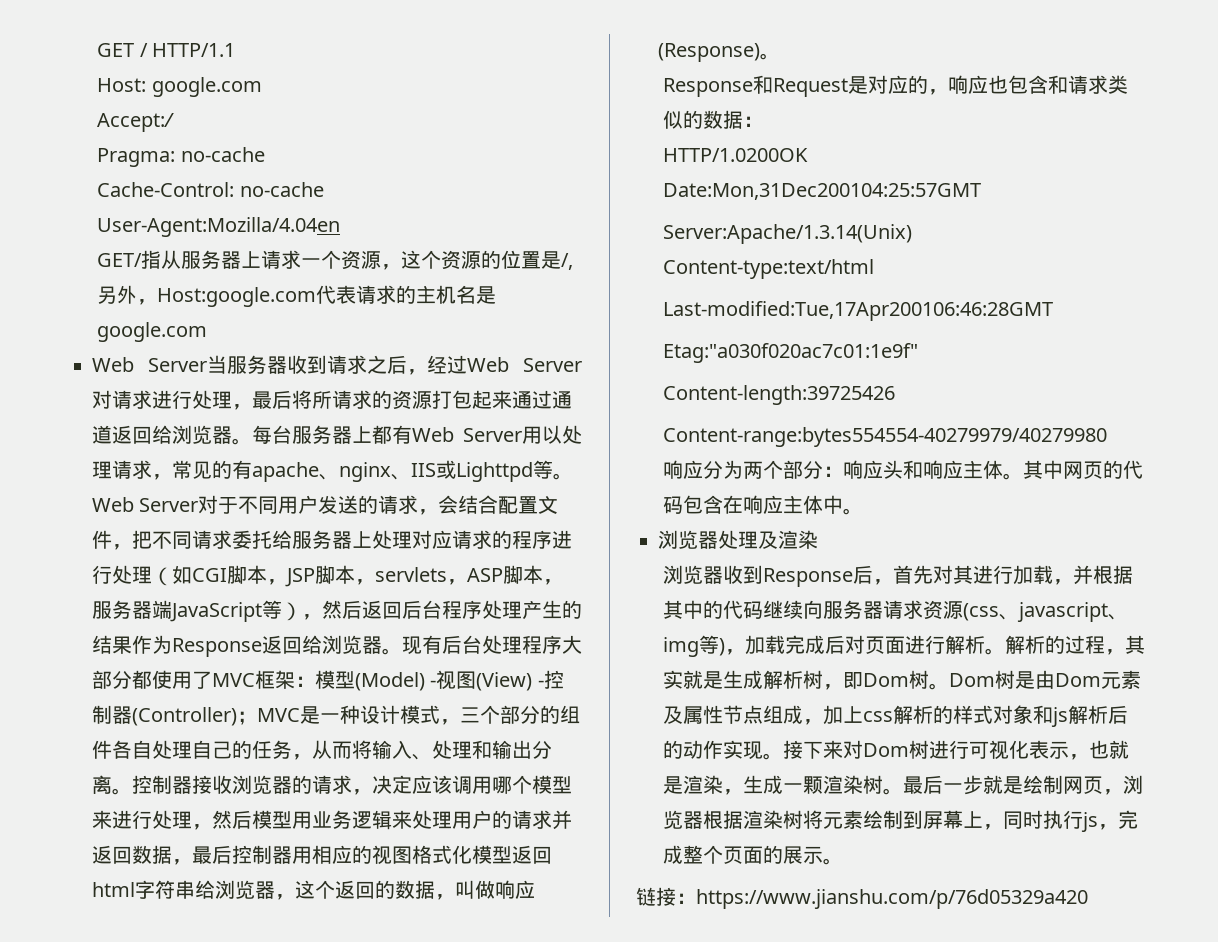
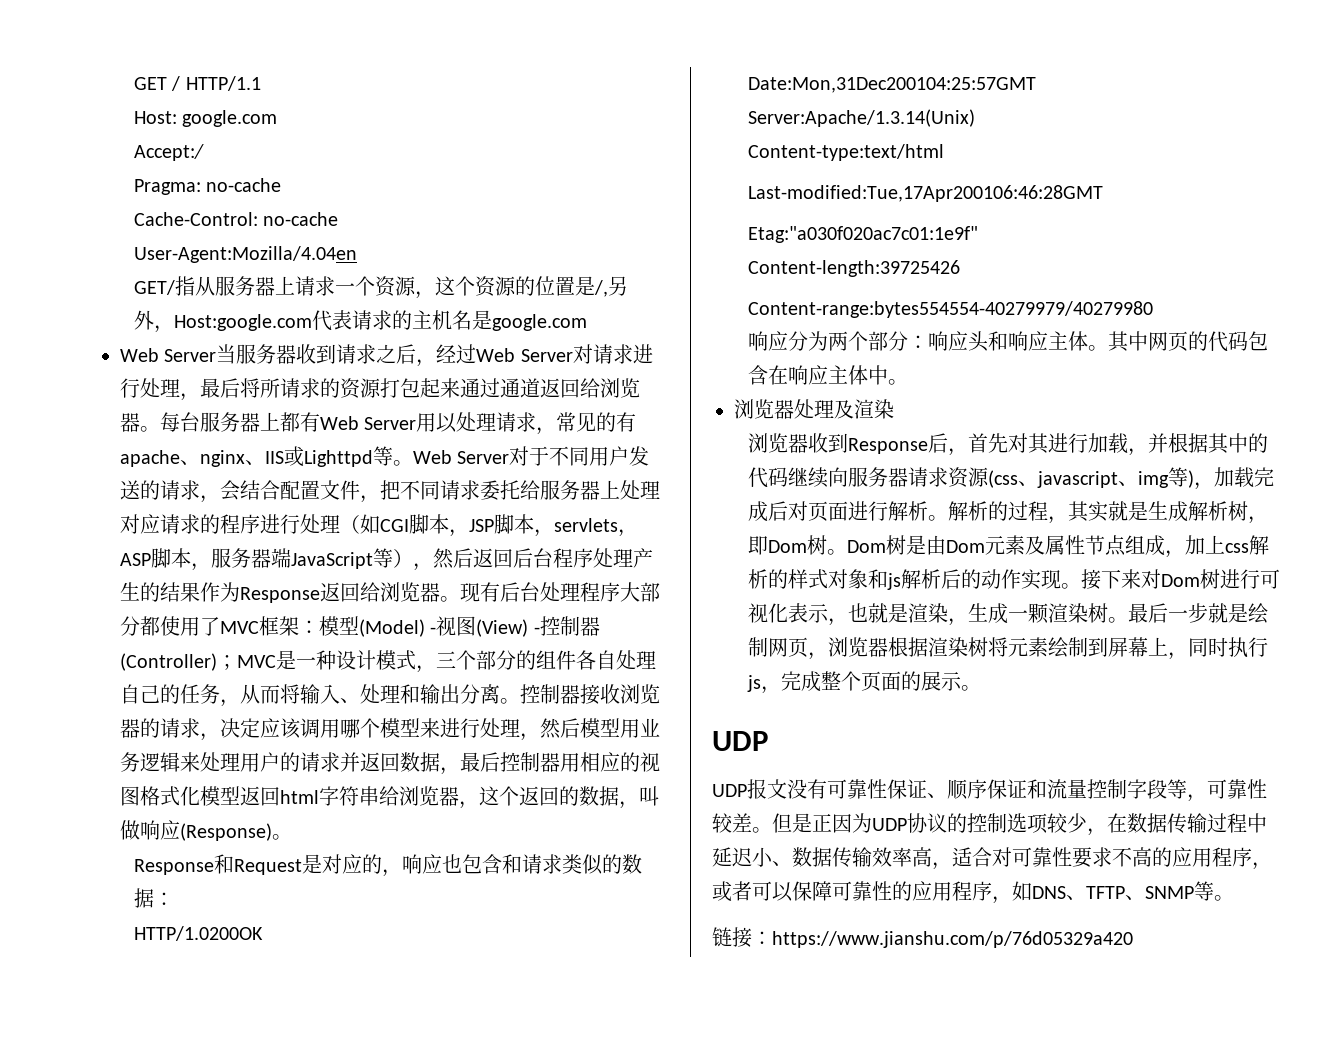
(844, 861) none -> [712,731,769,751] [712,779,1267,802] [712,813,1267,836] [712,847,1272,870] [712,881,1234,904] // UDP // UDP报文没有可靠性保证、顺序保证和流量控制字段等，可靠性较差。但是正因为UDP协议的控制选项较少，在数据传输过程中延迟小、数据传输效率高，适合对可靠性要求不高的应用程序，或者可以保障可靠性的应用程序，如DNS、TFTP、SNMP等。

